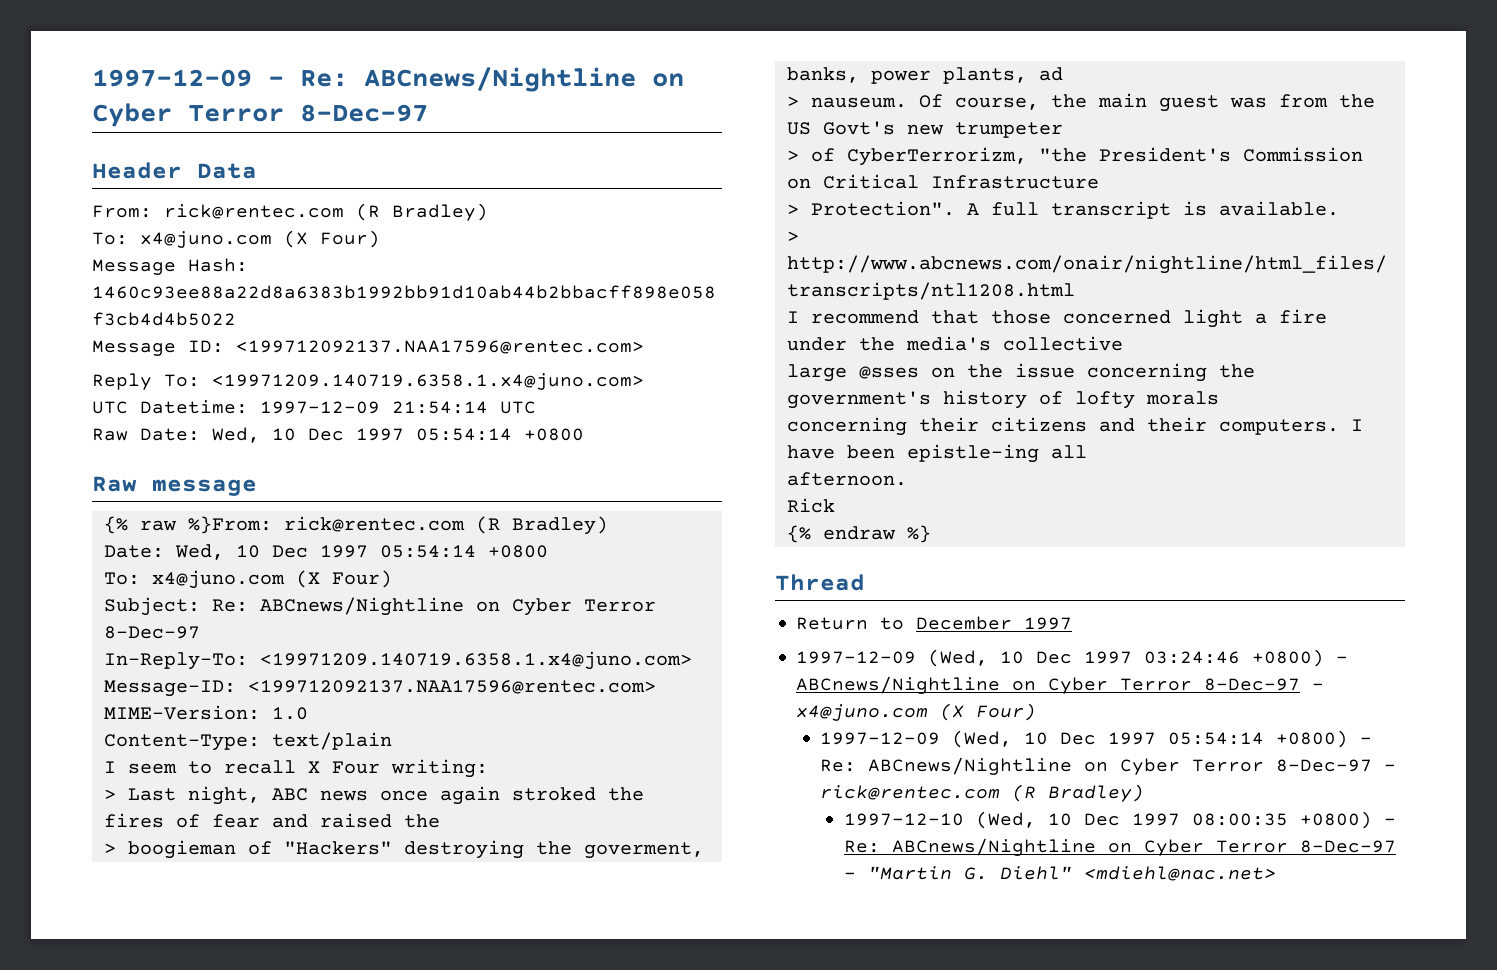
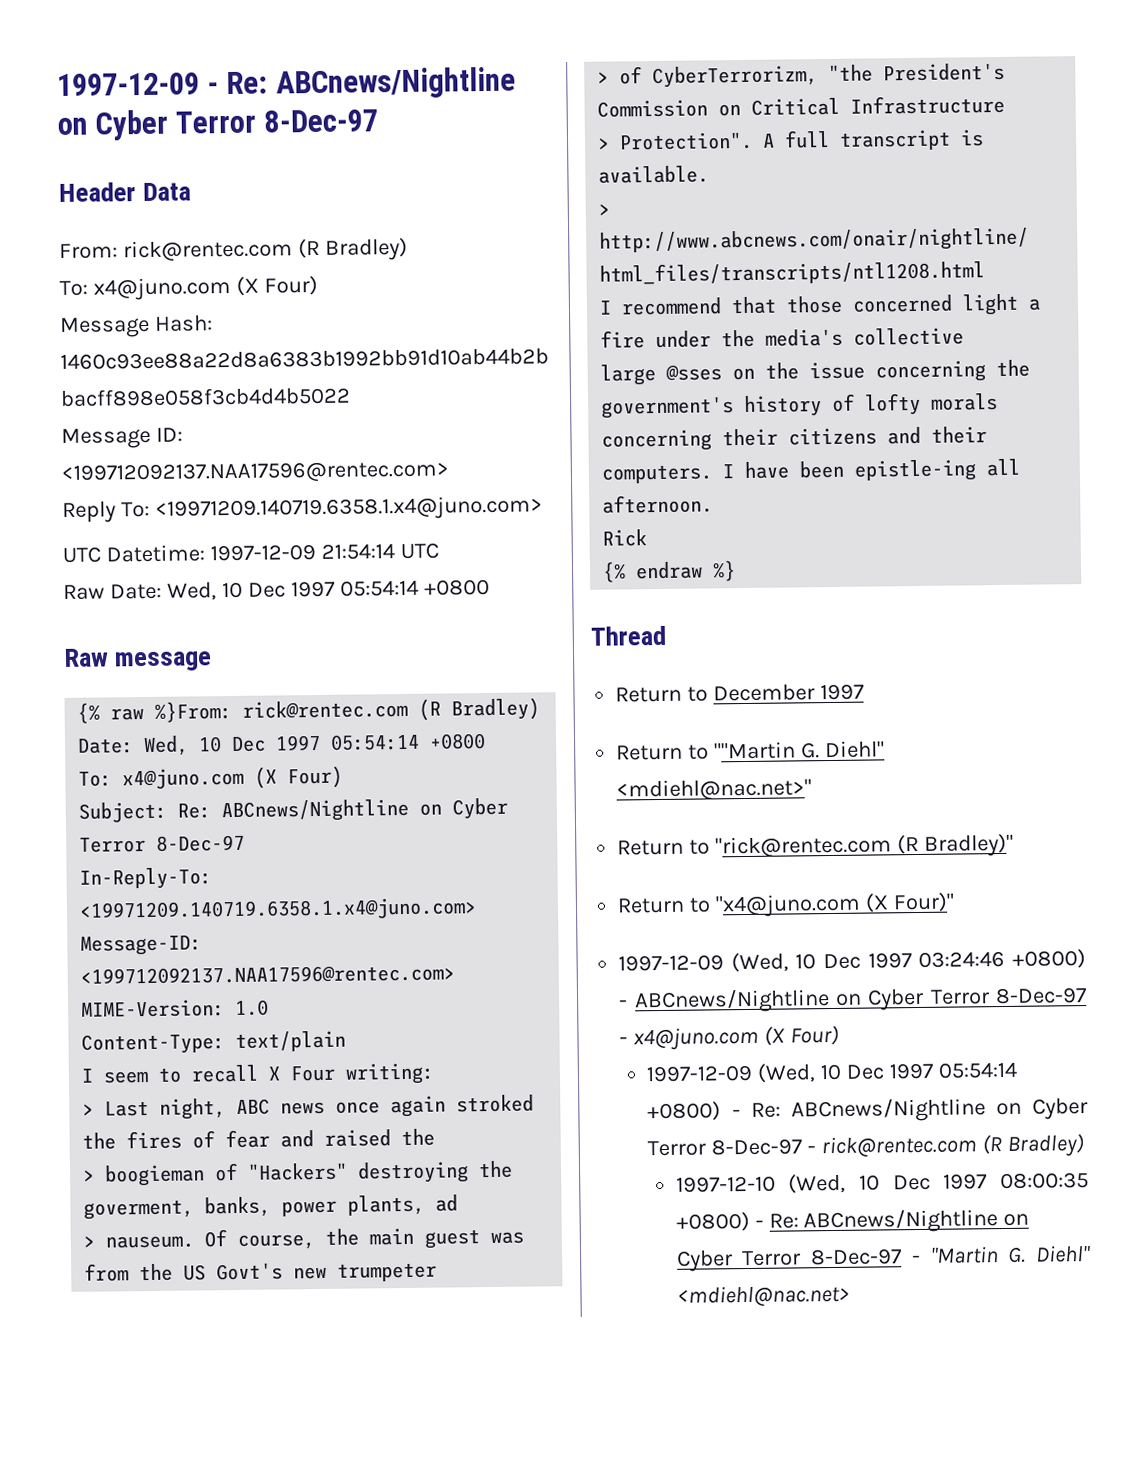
(1073, 623) none -> [616,740,885,761] [616,778,813,801] [617,833,1014,858] [617,892,955,918] // Return to ""Martin G. Diehl" <mdiehl@nac.net>" // Return to "rick@rentec.com (R Bradley)" // Return to "x4@juno.com (X Four)"

